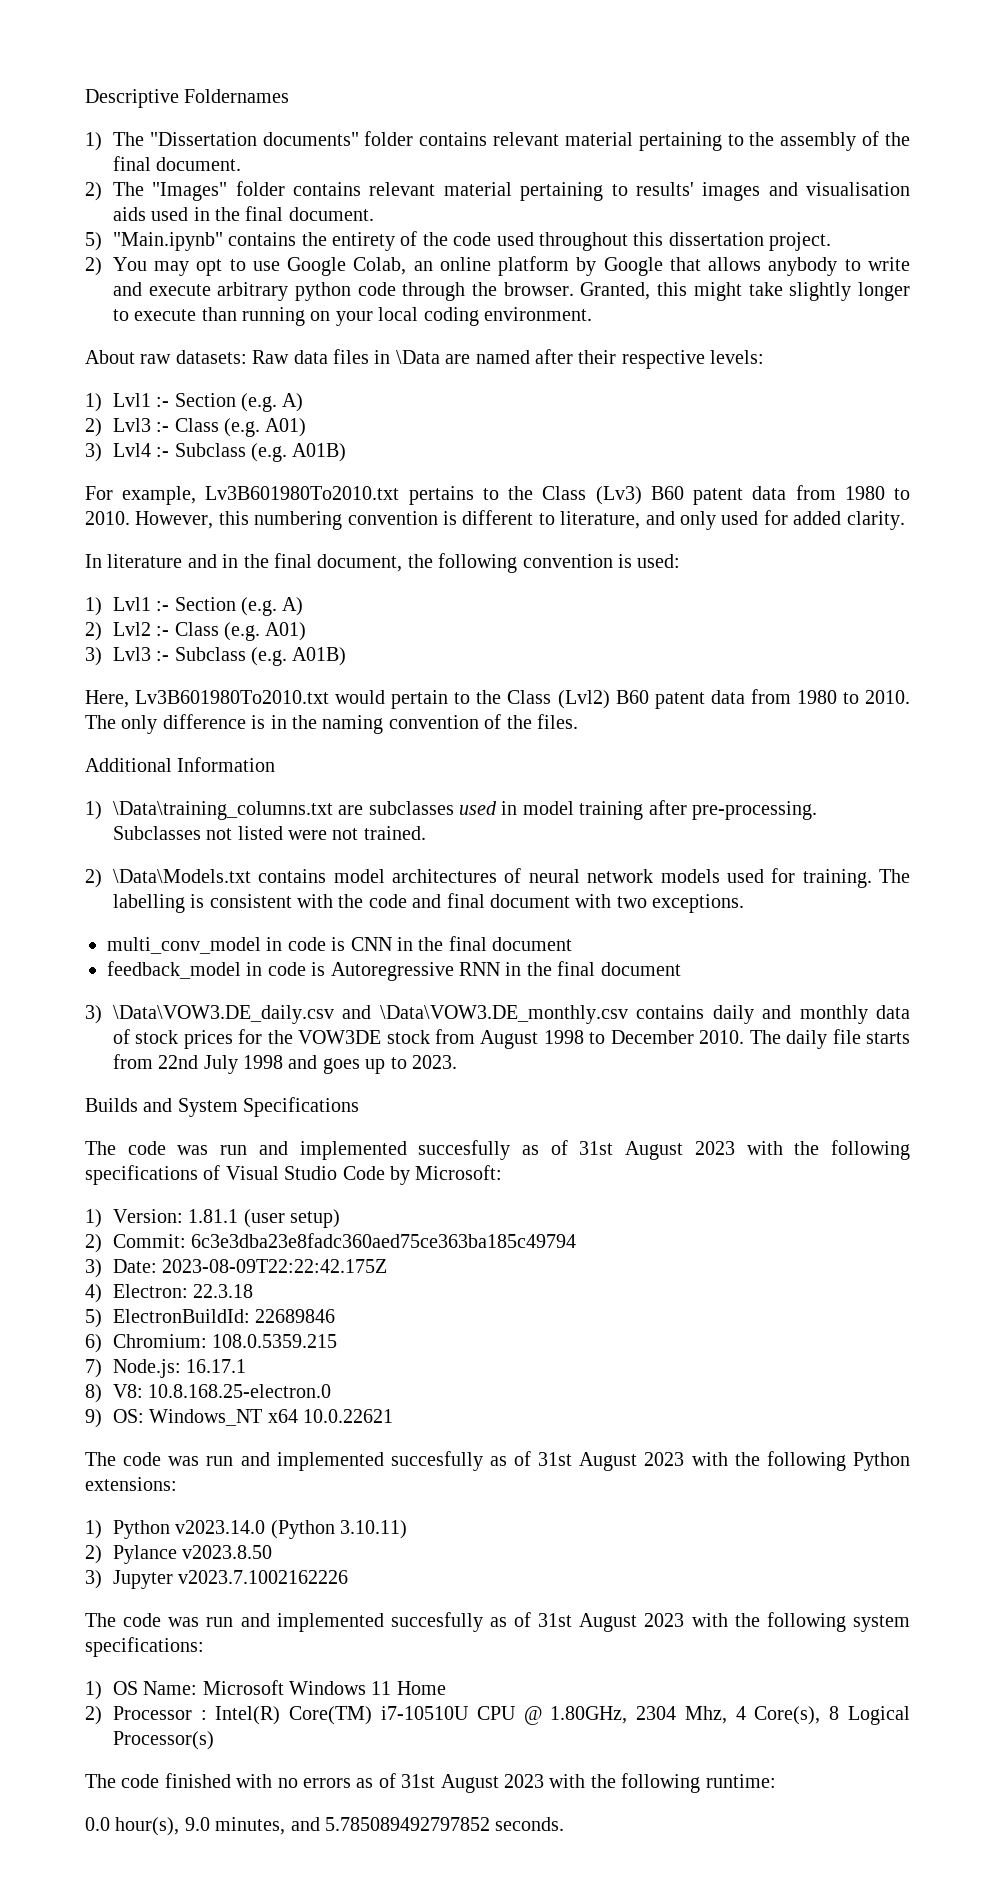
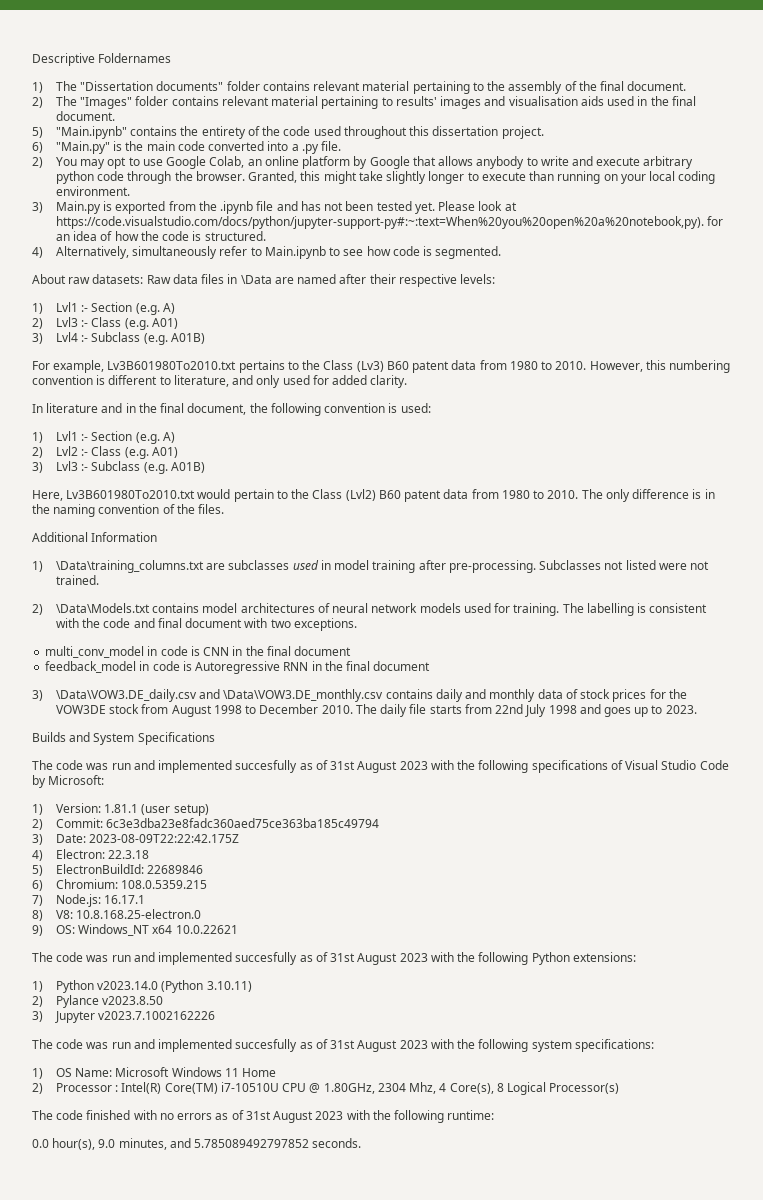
(832, 241) none -> [32,141,342,154] // 6) "Main.py" is the main code converted into a .py file.
(593, 314) none -> [32,201,517,214] [55,216,724,229] [55,231,266,241] [32,246,502,259] // 3) Main.py is exported from the .ipynb file and has not been tested yet. Please look at https://code.visualstudio.com/docs/python/jupyter-support-py#:~:text=When%20you%20open%20a%20notebook,py). for an idea of how the code is structured. // 4) Alternatively, simultaneously refer to Main.ipynb to see how code is segmented.

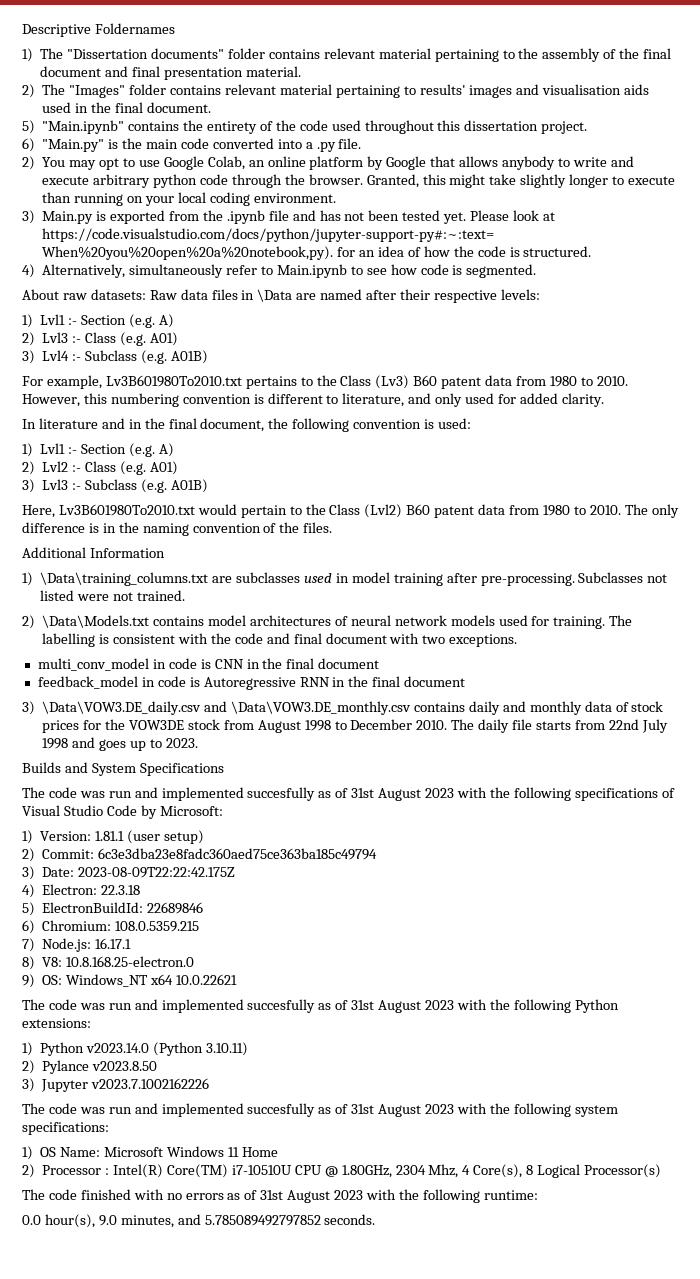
[627,81,687,91] document. -> [40,66,301,80] document and final presentation material.

